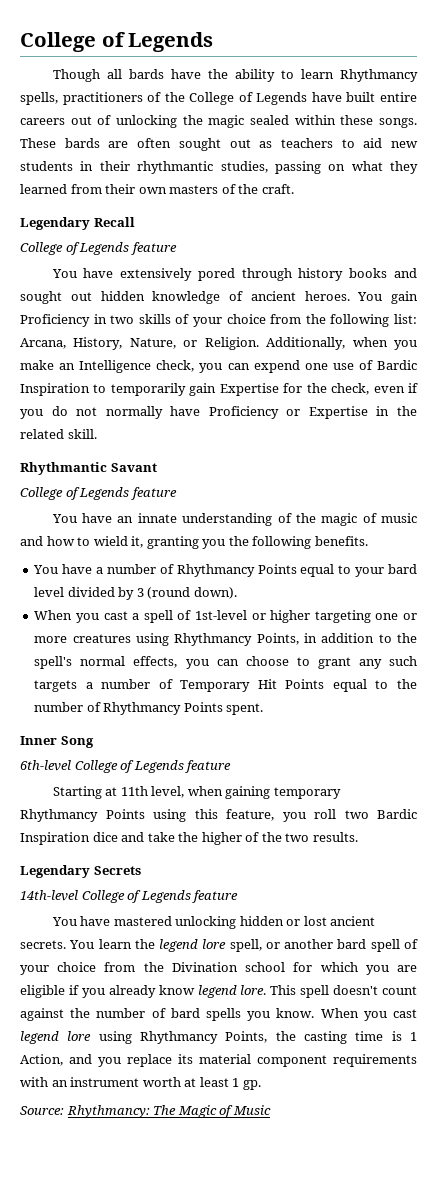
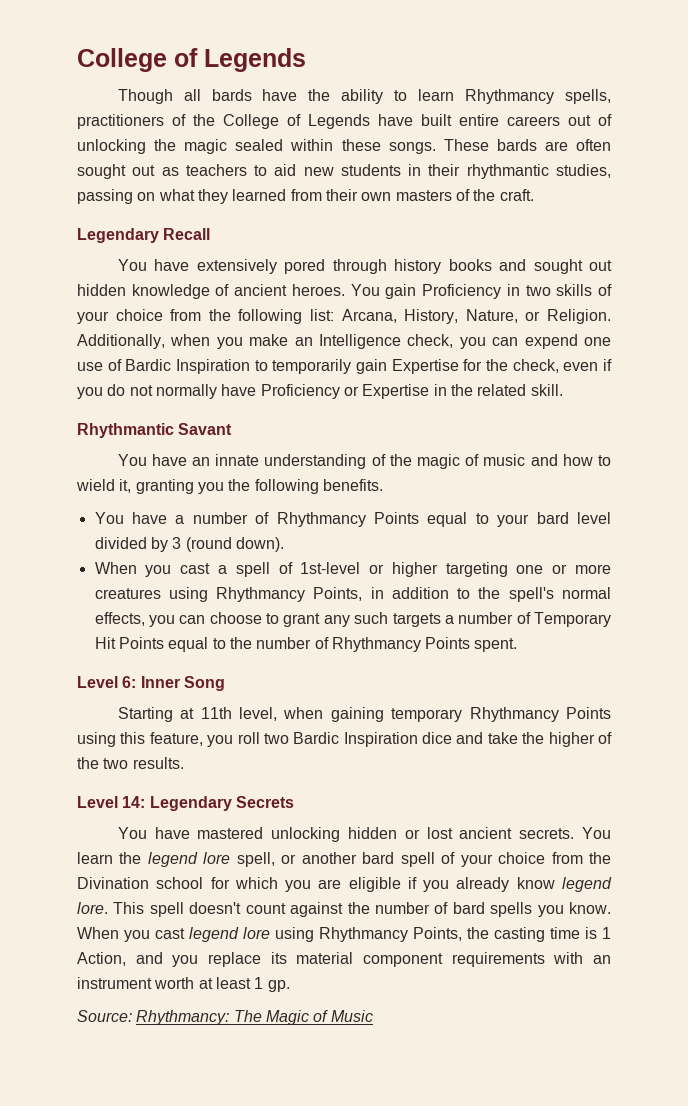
[20,242,177,255] // College of Legends feature -> (211, 234) none
[20,487,177,500] // College of Legends feature -> (233, 429) none
(264, 709) none -> [77,676,137,688] Level 6:
[20,760,232,773] // 6th-level College of Legends feature -> (225, 683) none
(358, 837) none -> [77,796,146,808] Level 14:
[20,890,239,903] // 14th-level College of Legends feature -> (294, 802) none

